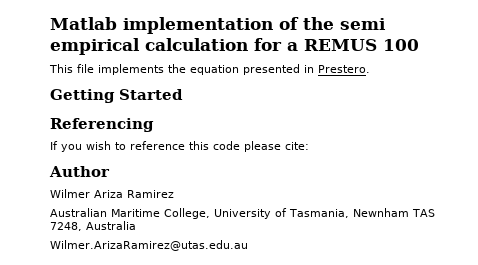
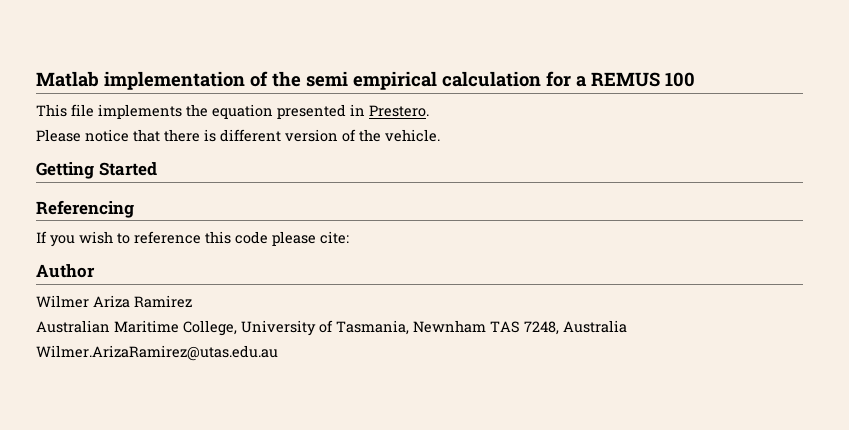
(370, 69) none -> [36,129,440,142] // Please notice that there is different version of the vehicle.

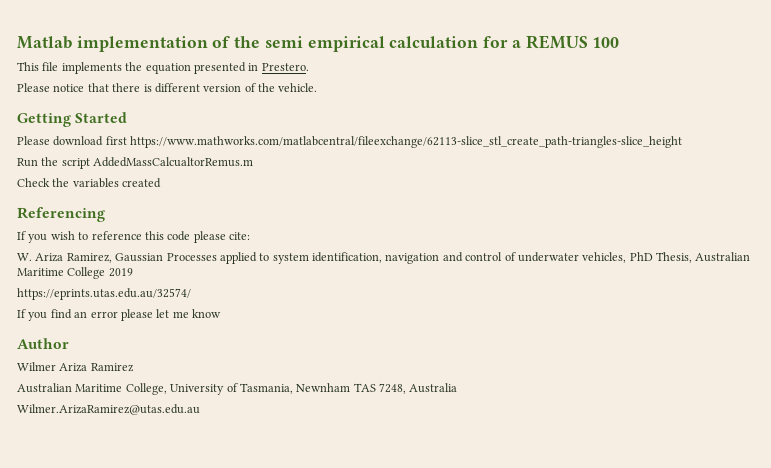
(157, 169) none -> [17,136,683,148] [17,157,254,169] [17,178,162,188] // Please download first https://www.mathworks.com/matlabcentral/fileexchange/62113-slice_stl_create_path-triangles-slice_height // Run the script AddedMassCalcualtorRemus.m // Check the variables created
(349, 237) none -> [17,252,751,264] [17,267,133,279] [17,288,191,300] [17,309,221,321] // W. Ariza Ramirez, Gaussian Processes applied to system identification, navigation and control of underwater vehicles, PhD Thesis, Australian Maritime College 2019 // https://eprints.utas.edu.au/32574/ // If you find an error please let me know

